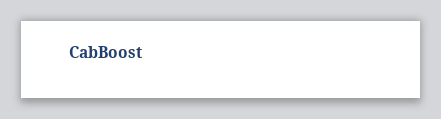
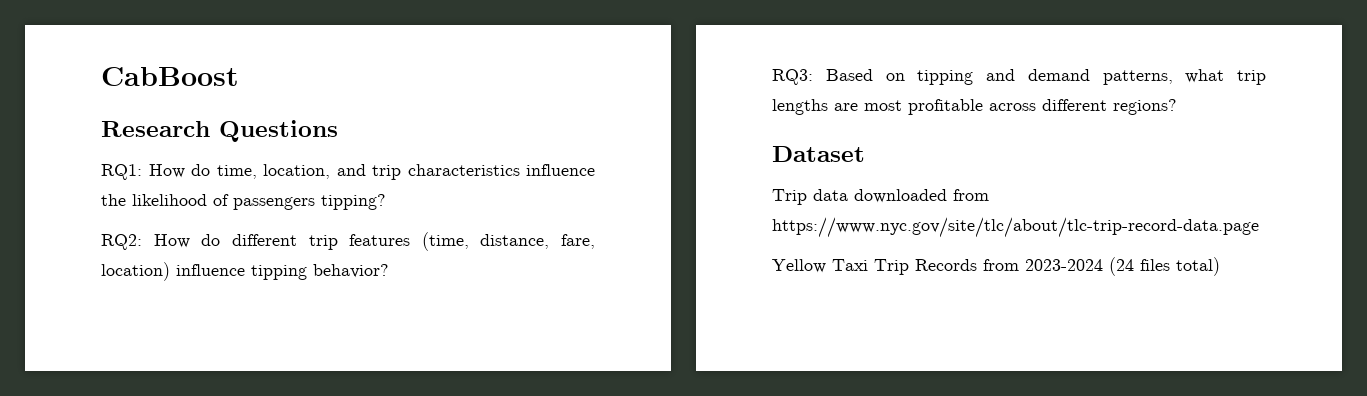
(142, 52) none -> [101,120,338,142] [101,164,595,180] [101,194,386,210] [101,232,595,251] [101,262,389,281] [772,69,1266,85] [772,99,1177,115] [772,146,865,162] [772,189,989,205] [772,217,1259,238] [772,257,1220,276] // Research Questions // RQ1: How do time, location, and trip characteristics influence the likelihood of passengers tipping? // RQ2: How do different trip features (time, distance, fare, location) influence tipping behavior? // RQ3: Based on tipping and demand patterns, what trip lengths are most profitable across different regions? // Dataset // Trip data downloaded from https://www.nyc.gov/site/tlc/about/tlc-trip-record-data.page // Yellow Taxi Trip Records from 2023-2024 (24 files total)

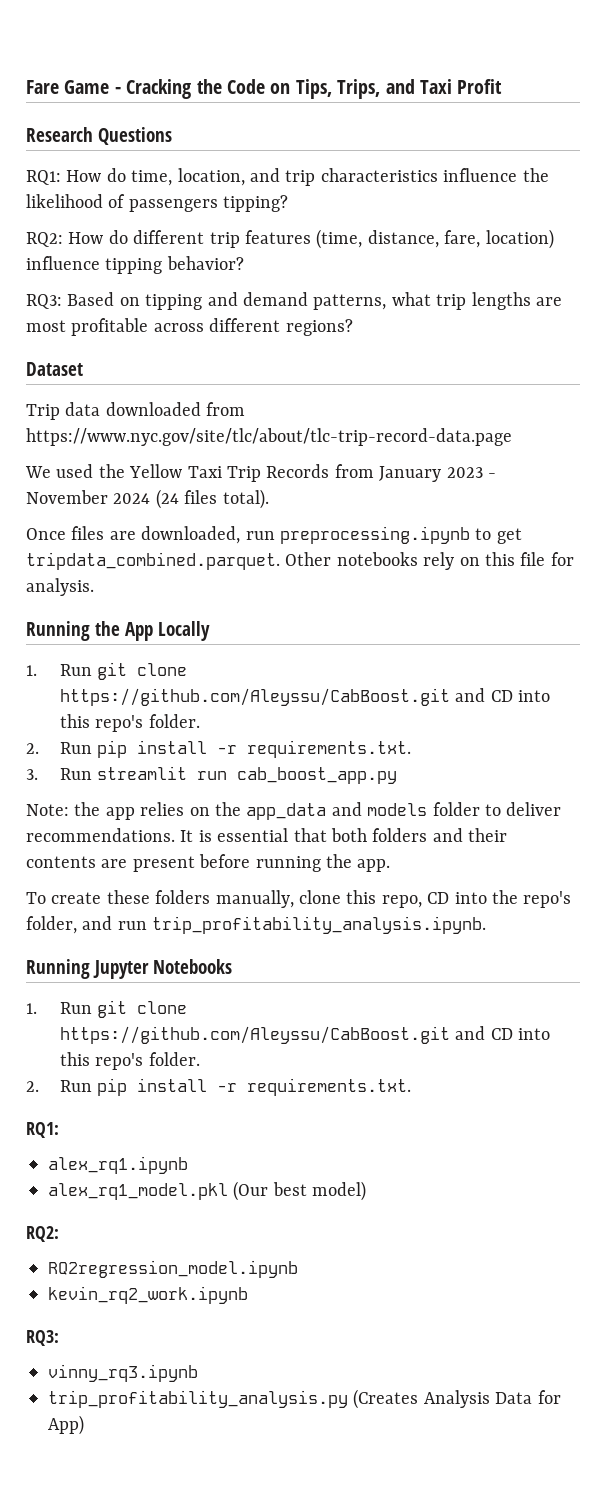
[101,67,239,86] CabBoost -> [26,79,503,99] Fare Game - Cracking the Code on Tips, Trips, and Taxi Profit
(1259, 227) none -> [25,464,125,478] We used the
[1025,257,1220,276] 2023-2024 (24 files total) -> [379,466,496,482] [26,489,269,509] [26,526,522,544] [26,552,574,570] [26,578,94,596] [26,621,210,641] [26,662,188,680] [59,688,550,706] [59,714,200,732] [26,740,412,758] [26,766,398,784] [26,802,562,820] [26,828,508,842] [26,854,391,872] [26,890,572,908] [26,916,487,934] [26,959,232,979] [26,1000,188,1018] [59,1026,550,1044] [59,1052,200,1070] [26,1078,412,1096] [26,1122,59,1138] [48,1156,188,1174] [48,1181,367,1201] [26,1226,59,1242] [48,1260,298,1278] [48,1286,248,1304] [26,1330,59,1346] [48,1364,198,1382] [48,1389,561,1409] [48,1415,84,1435] January 2023 - November 2024 (24 files total). // Once files are downloaded, run preprocessing.ipynb to get tripdata_combined.parquet. Other notebooks rely on this file for analysis. // Running the App Locally // 1. Run git clone https://github.com/Aleyssu/CabBoost.git and CD into this repo's folder. // 2. Run pip install -r requirements.txt. // 3. Run streamlit run cab_boost_app.py // Note: the app relies on the app_data and models folder to deliver recommendations. It is essential that both folders and their contents are present before running the app. // To create these folders manually, clone this repo, CD into the repo's folder, and run trip_profitability_analysis.ipynb. // Running Jupyter Notebooks // 1. Run git clone https://github.com/Aleyssu/CabBoost.git and CD into this repo's folder. // 2. Run pip install -r requirements.txt. // RQ1: // alex_rq1.ipynb // alex_rq1_model.pkl (Our best model) // RQ2: // RQ2regression_model.ipynb // kevin_rq2_work.ipynb // RQ3: // vinny_rq3.ipynb // trip_profitability_analysis.py (Creates Analysis Data for App)

